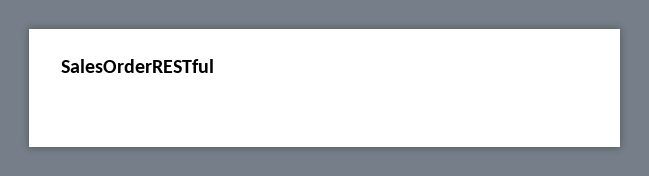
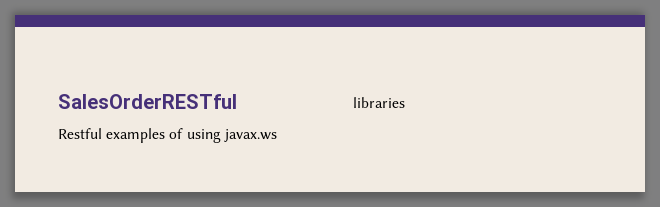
(214, 66) none -> [58,128,277,143] [353,97,405,108] // Restful examples of using javax.ws libraries

